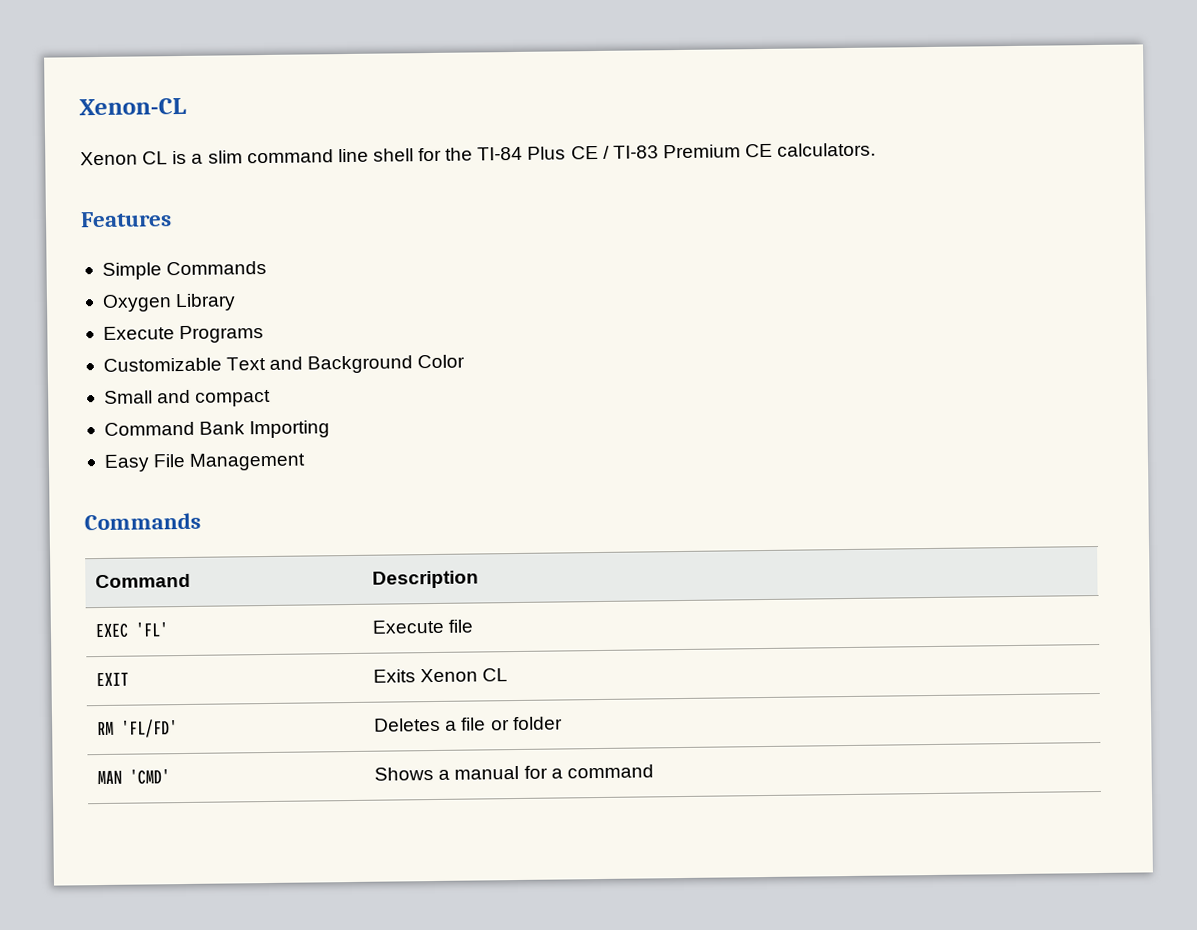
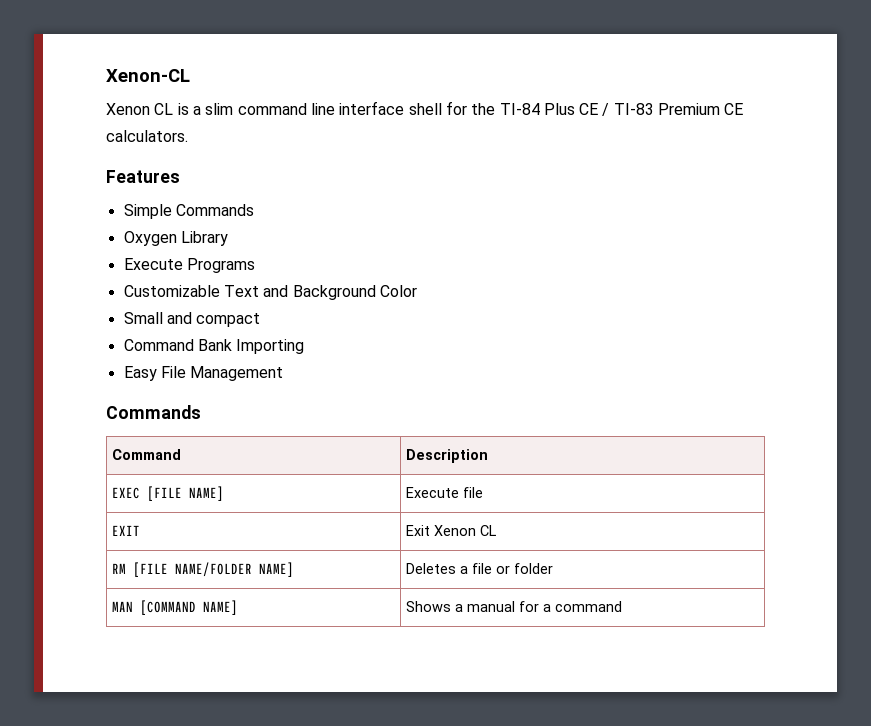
(369, 155) none -> [339,101,405,115] interface
[135,622,170,637] 'FL' -> [147,486,225,501] [FILE NAME]
[373,669,417,683] Exits -> [406,525,431,536] Exit
[121,719,179,738] 'FL/FD' -> [133,562,295,577] [FILE NAME/FOLDER NAME]
[129,769,171,785] 'CMD' -> [140,600,239,615] [COMMAND NAME]

